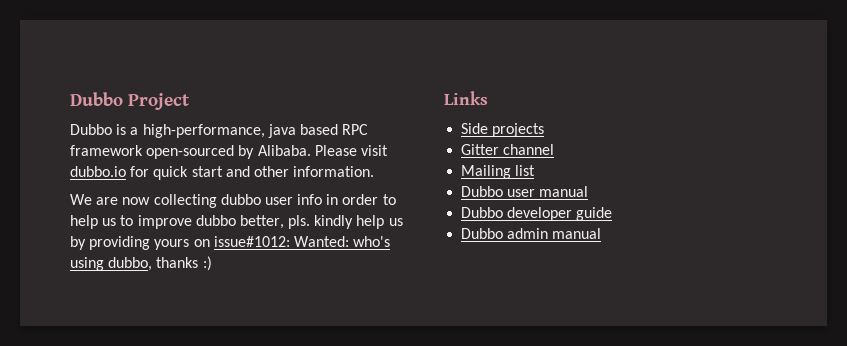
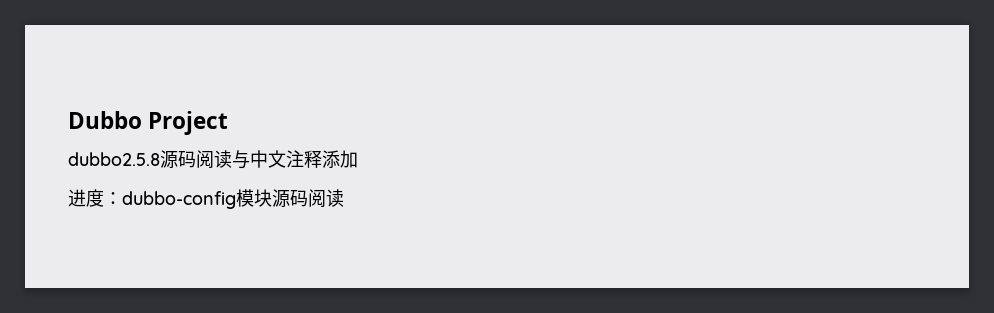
[70,124,369,138] [70,145,388,159] [70,166,375,180] [70,194,396,208] [70,215,403,229] [70,236,391,250] [70,256,212,271] [444,91,488,105] [461,123,545,137] [461,144,555,155] [461,165,536,179] [461,186,589,197] [461,207,613,221] [461,228,602,239] Dubbo is a high-performance, java based RPC framework open-sourced by Alibaba. Please visit dubbo.io for quick start and other information. // We are now collecting dubbo user info in order to help us to improve dubbo better, pls. kindly help us by providing yours on issue#1012: Wanted: who's using dubbo, thanks :) // Links // Side projects // Gitter channel // Mailing list // Dubbo user manual // Dubbo developer guide // Dubbo admin manual -> [68,150,358,169] [68,189,344,209] dubbo2.5.8源码阅读与中文注释添加 // 进度：dubbo-config模块源码阅读

